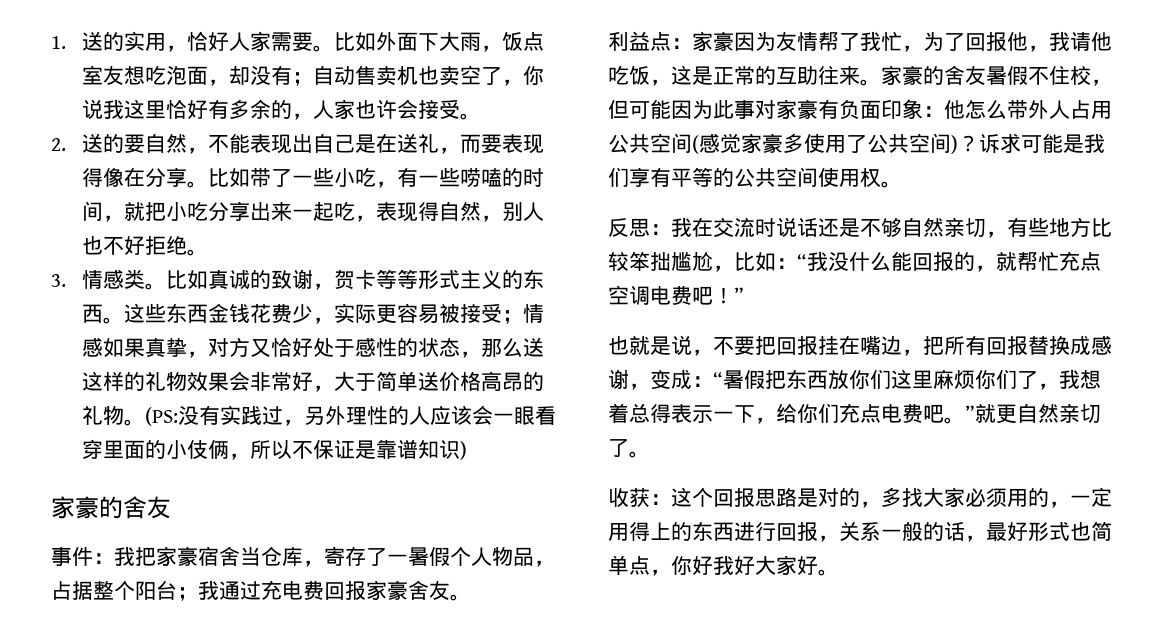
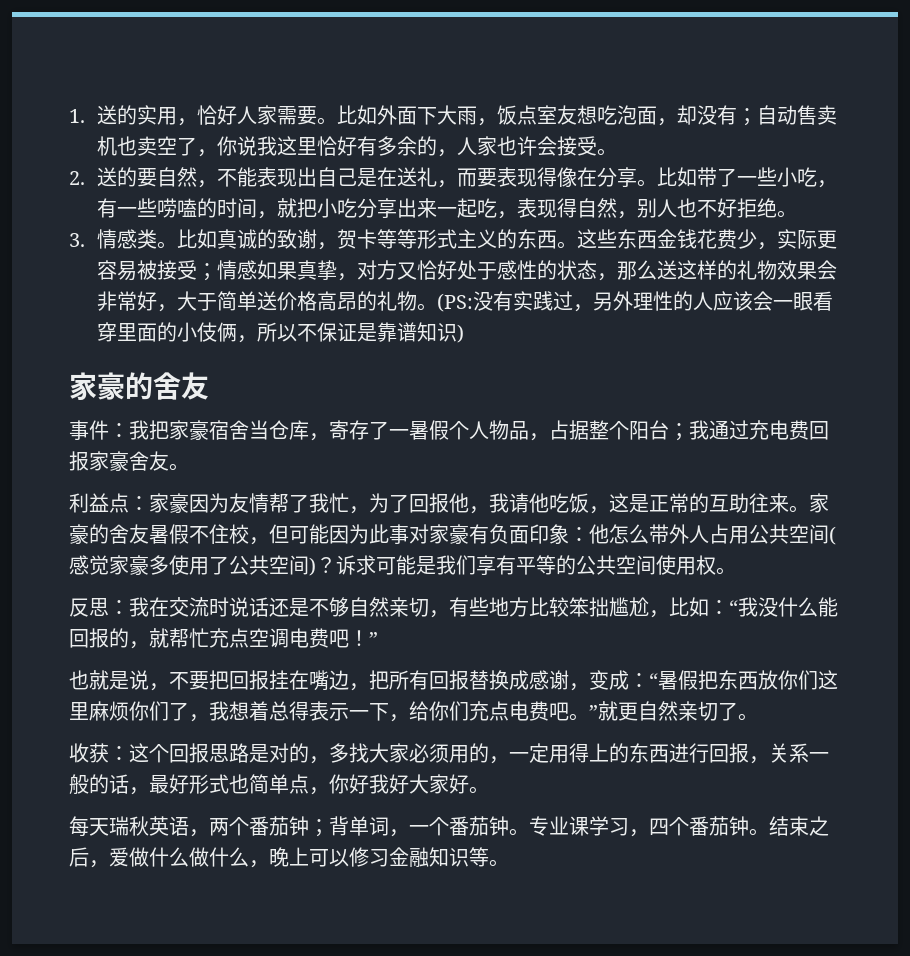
(839, 572) none -> [69,816,829,837] [69,847,509,868] // 每天瑞秋英语，两个番茄钟；背单词，一个番茄钟。专业课学习，四个番茄钟。结束之后，爱做什么做什么，晚上可以修习金融知识等。

